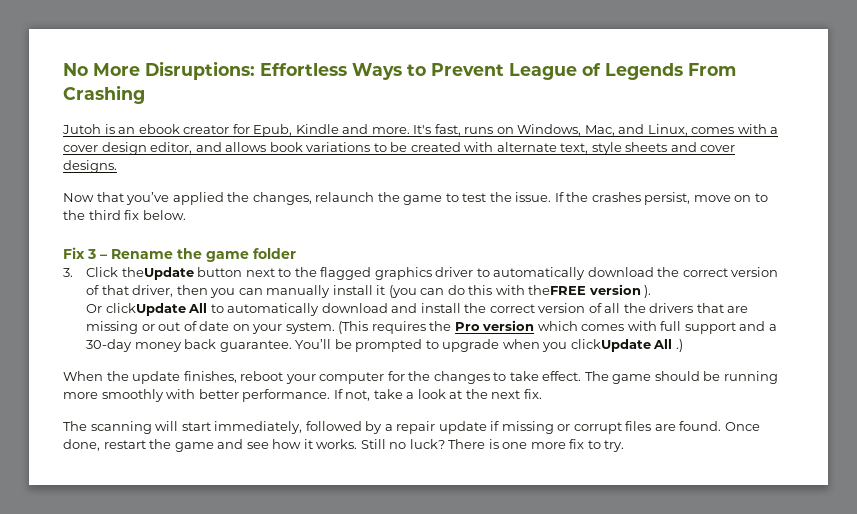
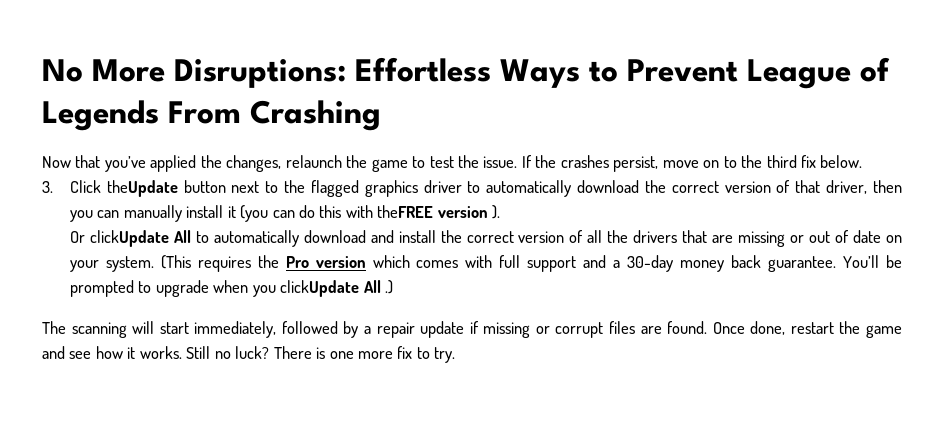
[62,124,779,137] [63,142,736,155] [63,160,117,173] // Jutoh is an ebook creator for Epub, Kindle and more. It's fast, runs on Windows, Mac, and Linux, comes with a cover design editor, and allows book variations to be created with alternate text, style sheets and cover designs. -> (381, 115) none
[63,247,296,262] // Fix 3 – Rename the game folder -> (863, 161) none
[63,371,778,384] [63,389,542,402] // When the update finishes, reboot your computer for the changes to take effect. The game should be running more smoothly with better performance. If not, take a look at the next fix. -> (394, 287) none

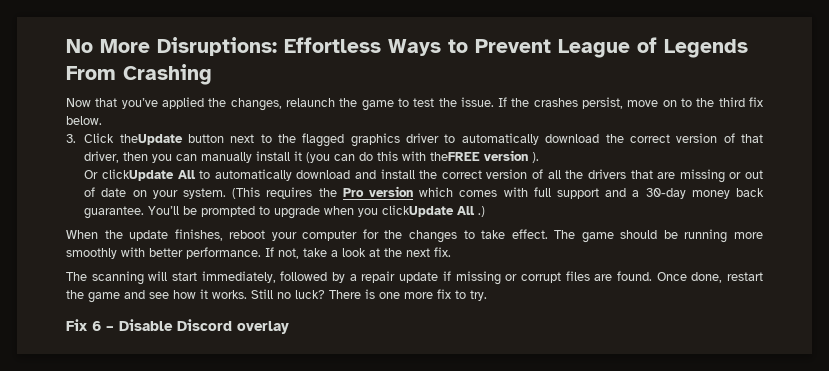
(394, 287) none -> [66,229,763,243] [66,247,451,259] // When the update finishes, reboot your computer for the changes to take effect. The game should be running more smoothly with better performance. If not, take a look at the next fix.
(456, 355) none -> [66,319,289,334] // Fix 6 – Disable Discord overlay

